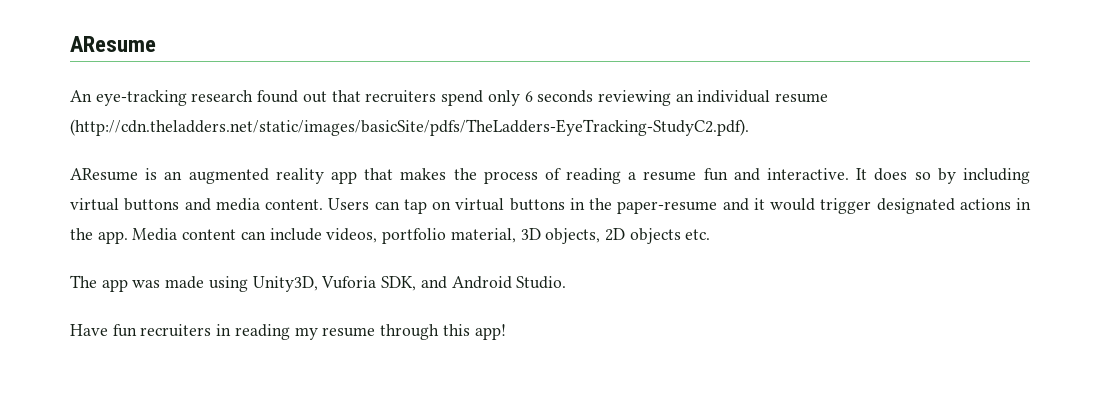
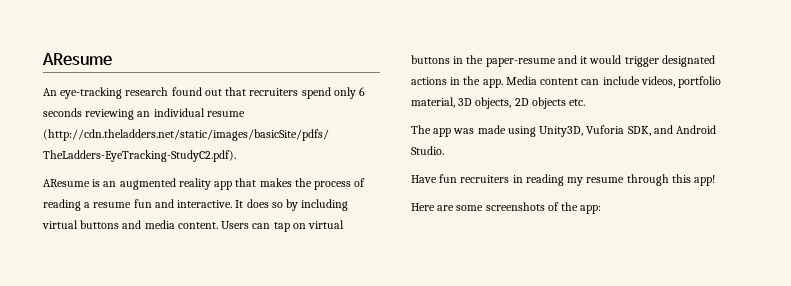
(506, 332) none -> [411,202,602,214] // Here are some screenshots of the app:

